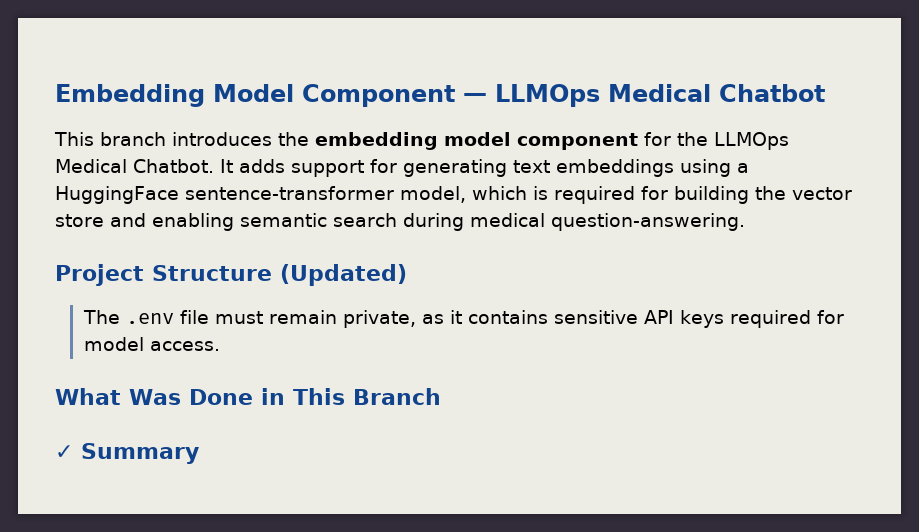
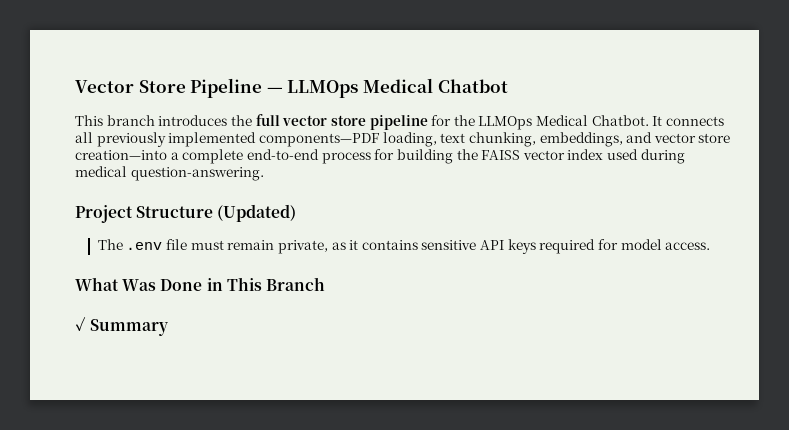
[55,84,455,107] Embedding Model Component -> [75,78,263,98] Vector Store Pipeline
[315,132,638,150] embedding model component -> [255,114,428,130] full vector store pipeline
[239,159,749,177] [55,186,852,204] [55,213,397,231] adds support for generating text embeddings using a HuggingFace sentence-transformer model, which is required for building the vector store and enabling semantic search -> [666,116,725,126] [75,132,731,147] [75,149,639,164] connects all previously implemented components—PDF loading, text chunking, embeddings, and vector store creation—into a complete end-to-end process for building the FAISS vector index used

